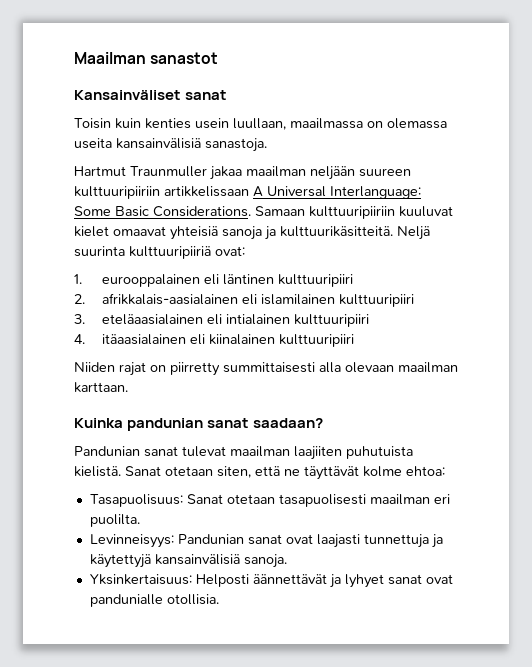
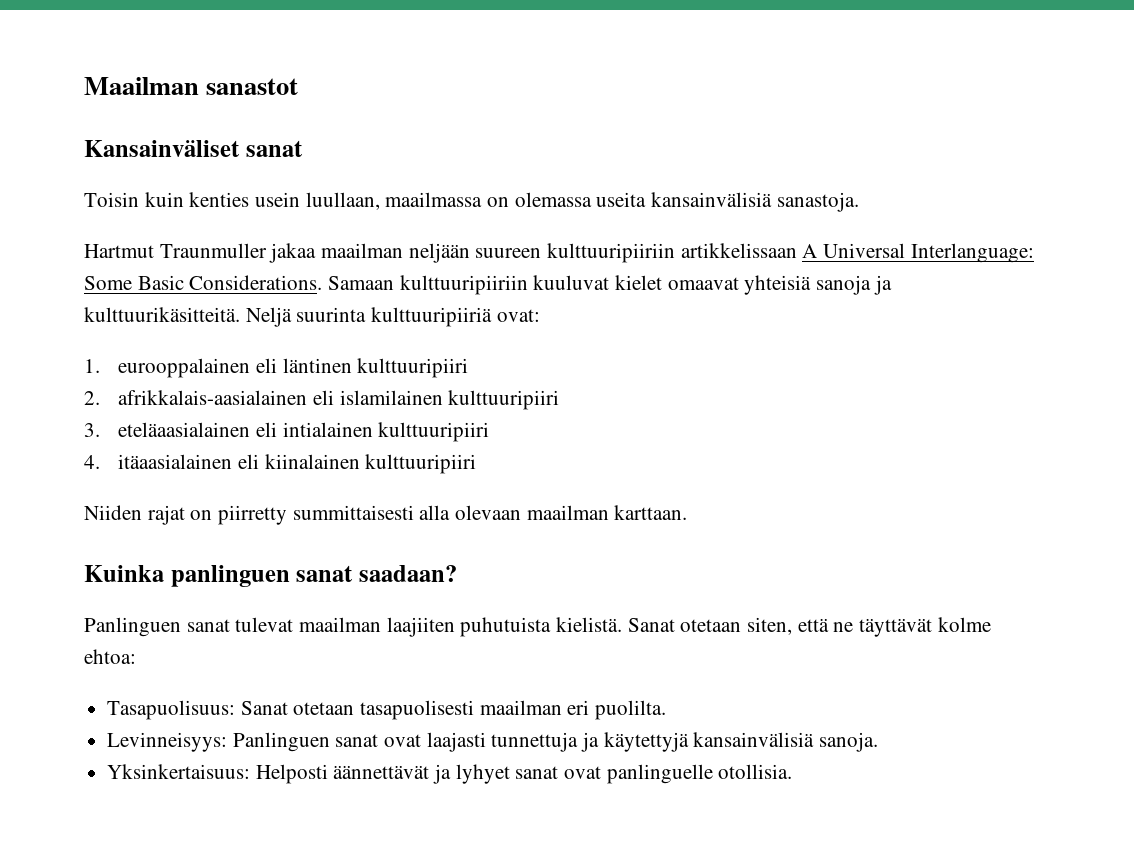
[127,418,204,431] pandunian -> [170,565,290,587] panlinguen
[74,446,140,456] Pandunian -> [84,617,181,637] Panlinguen
[177,534,244,544] Pandunian -> [232,732,330,752] Panlinguen
[89,594,163,607] pandunialle -> [606,764,713,784] panlinguelle

